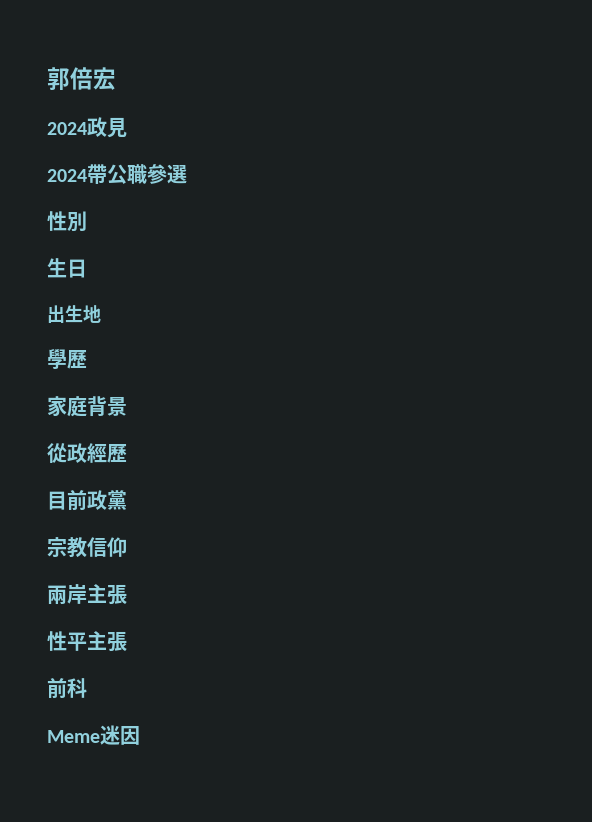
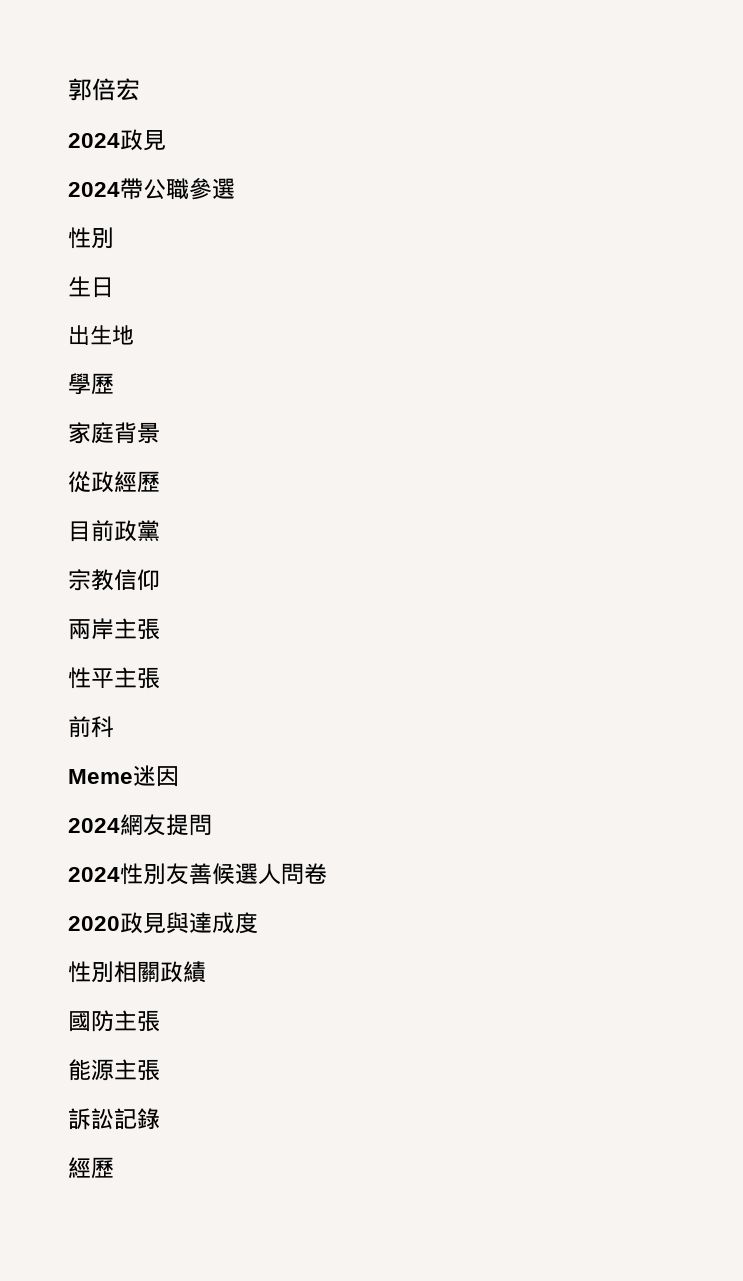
(140, 735) none -> [68,814,212,836] [68,863,327,885] [68,912,258,934] [68,961,206,983] [68,1010,160,1032] [68,1059,160,1081] [68,1108,160,1130] [68,1157,114,1179] // 2024網友提問 // 2024性別友善候選人問卷 // 2020政見與達成度 // 性別相關政績 // 國防主張 // 能源主張 // 訴訟記錄 // 經歷

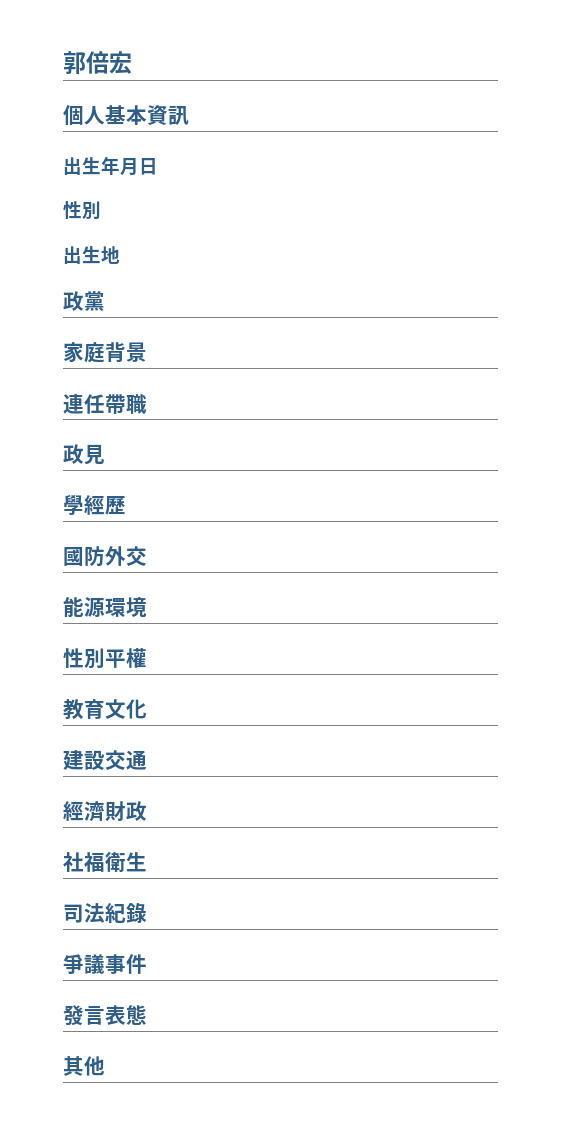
[68,129,166,151] [68,178,235,200] [68,227,114,249] [68,276,114,298] 2024政見 // 2024帶公職參選 // 性別 // 生日 -> [63,105,189,126] [63,156,158,176] [63,201,101,220] 個人基本資訊 // 出生年月日 // 性別
[68,373,114,395] 學歷 -> [63,291,105,311] 政黨
[68,471,160,493] [68,520,160,542] [68,569,160,591] [68,618,160,640] [68,667,160,689] [68,716,114,738] [68,765,179,787] [68,814,212,836] [68,863,327,885] [68,912,258,934] [68,961,206,983] [68,1010,160,1032] [68,1059,160,1081] [68,1108,160,1130] [68,1157,114,1179] 從政經歷 // 目前政黨 // 宗教信仰 // 兩岸主張 // 性平主張 // 前科 // Meme迷因 // 2024網友提問 // 2024性別友善候選人問卷 // 2020政見與達成度 // 性別相關政績 // 國防主張 // 能源主張 // 訴訟記錄 // 經歷 -> [63,393,147,414] [63,444,105,465] [63,495,126,515] [63,546,147,567] [63,597,147,618] [63,648,147,669] [63,699,147,720] [63,750,147,770] [63,801,147,822] [63,852,147,872] [63,903,147,924] [63,954,147,974] [63,1005,147,1026] [63,1056,105,1076] 連任帶職 // 政見 // 學經歷 // 國防外交 // 能源環境 // 性別平權 // 教育文化 // 建設交通 // 經濟財政 // 社福衛生 // 司法紀錄 // 爭議事件 // 發言表態 // 其他

